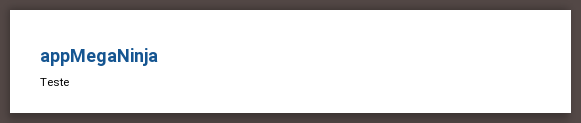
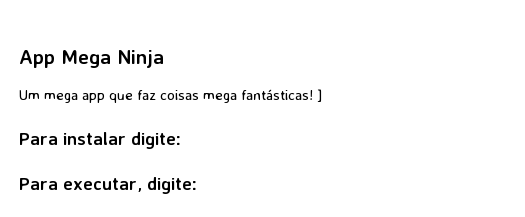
[40,48,158,66] [40,78,69,86] appMegaNinja // Teste -> [19,50,164,68] [19,89,322,103] [19,132,181,149] [19,177,197,194] App Mega Ninja // Um mega app que faz coisas mega fantásticas! ] // Para instalar digite: // Para executar, digite:

